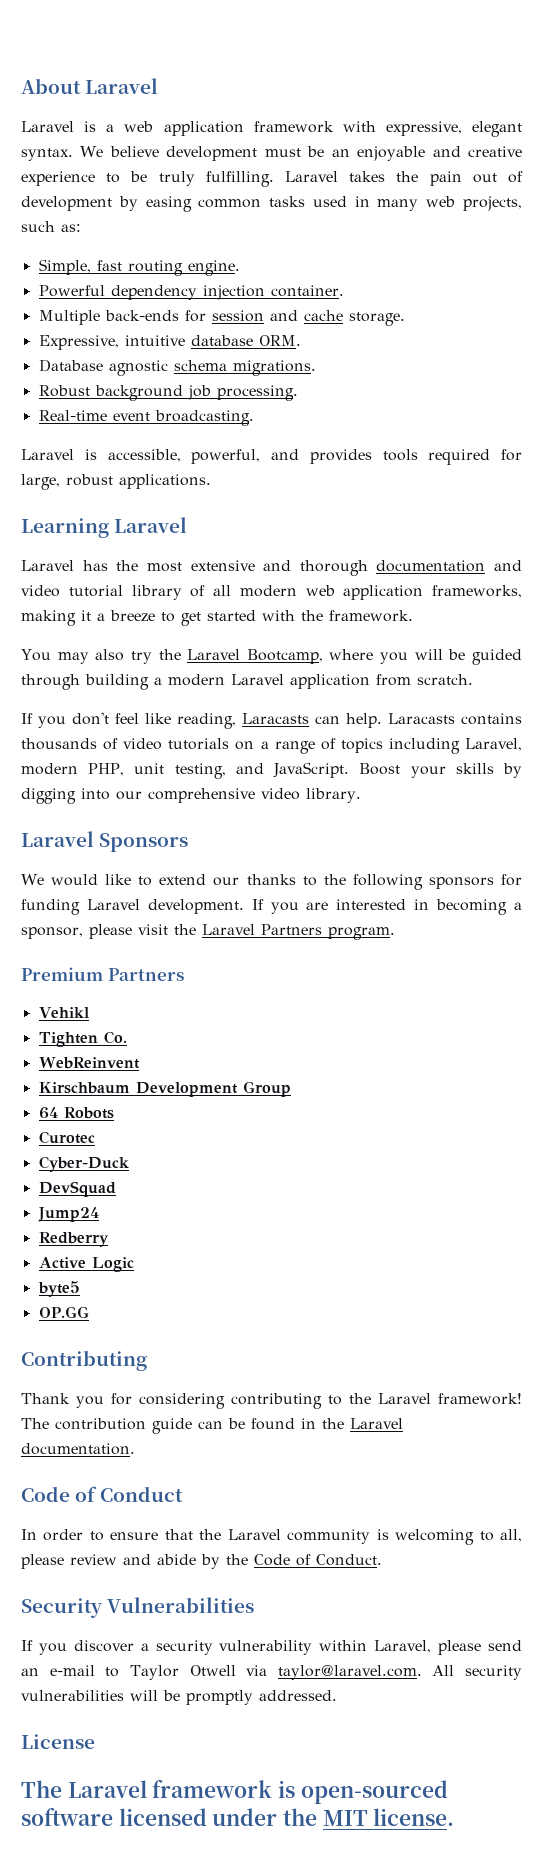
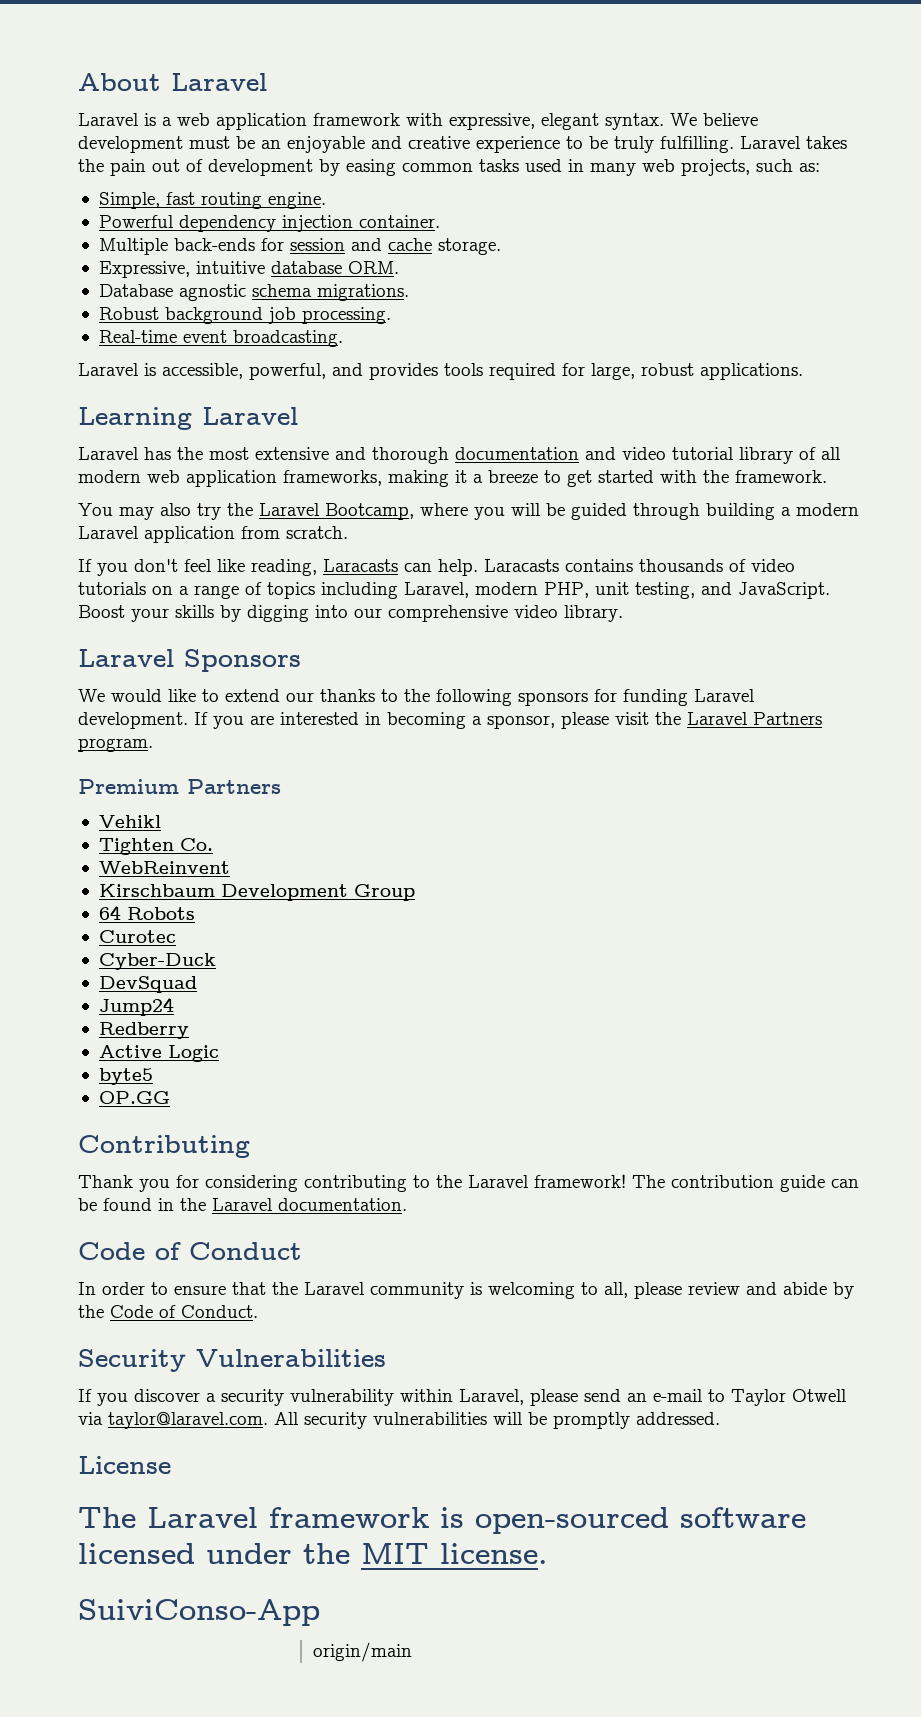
(455, 1817) none -> [78,1599,320,1626] [312,1642,412,1662] // SuiviConso-App // origin/main

